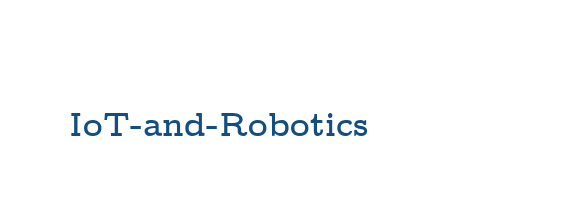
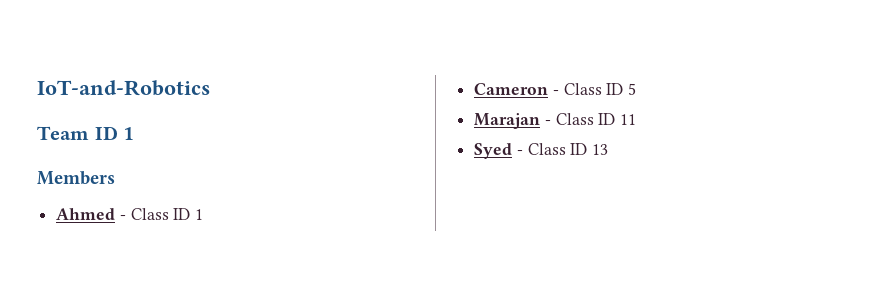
(368, 124) none -> [37,126,135,140] [37,171,115,185] [56,208,204,220] [474,83,637,95] [474,113,637,129] [474,143,609,159] // Team ID 1 // Members // Ahmed - Class ID 1 // Cameron - Class ID 5 // Marajan - Class ID 11 // Syed - Class ID 13

